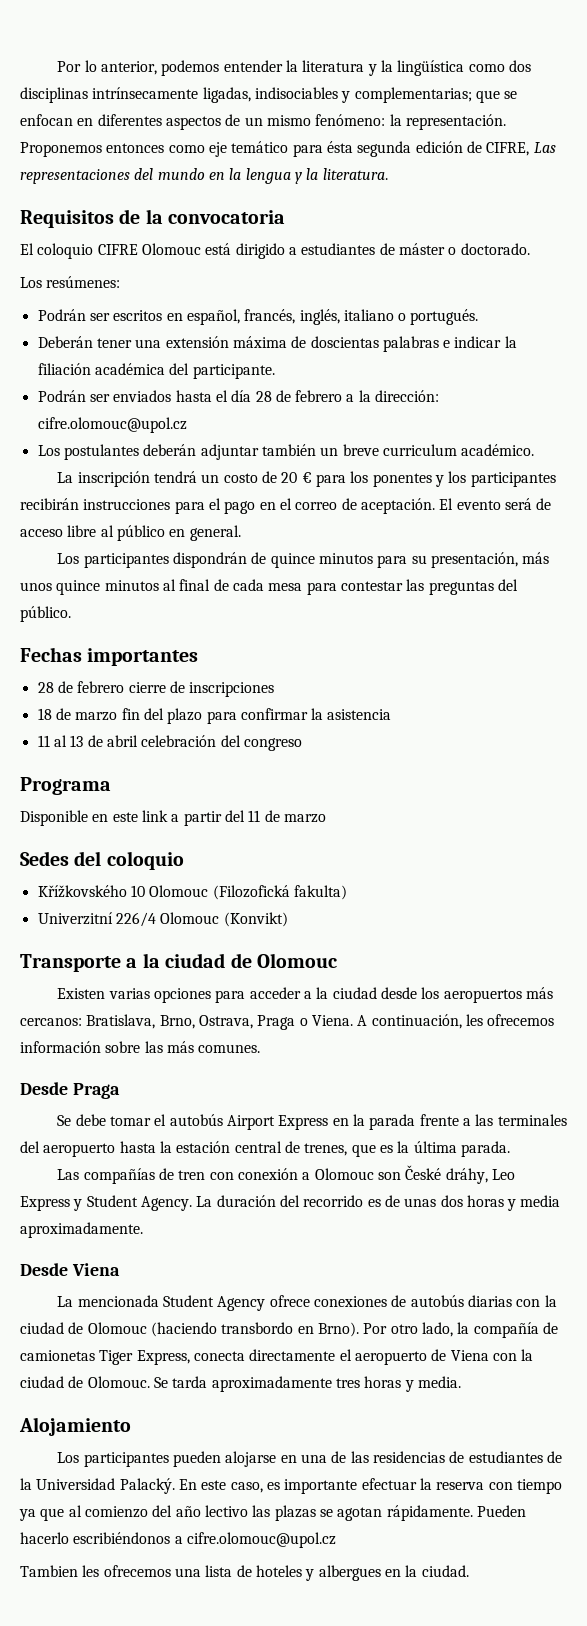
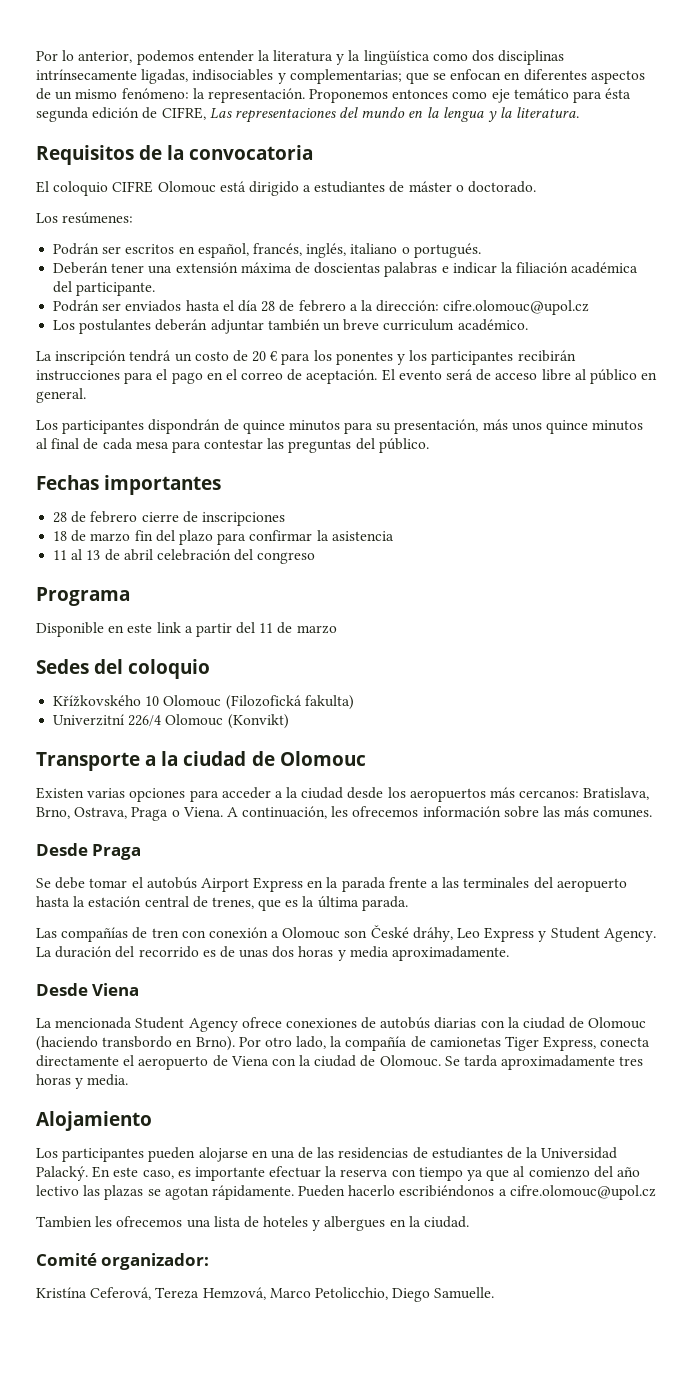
(469, 1571) none -> [36,1253,210,1270] [36,1287,495,1302] // Comité organizador: // Kristína Ceferová, Tereza Hemzová, Marco Petolicchio, Diego Samuelle.

